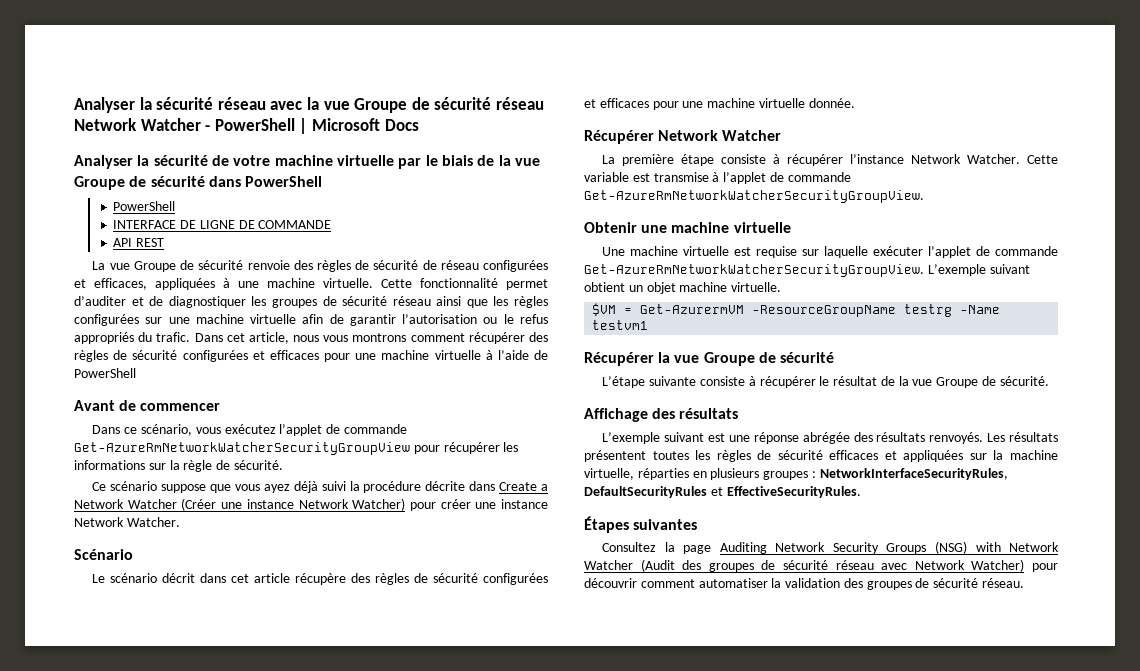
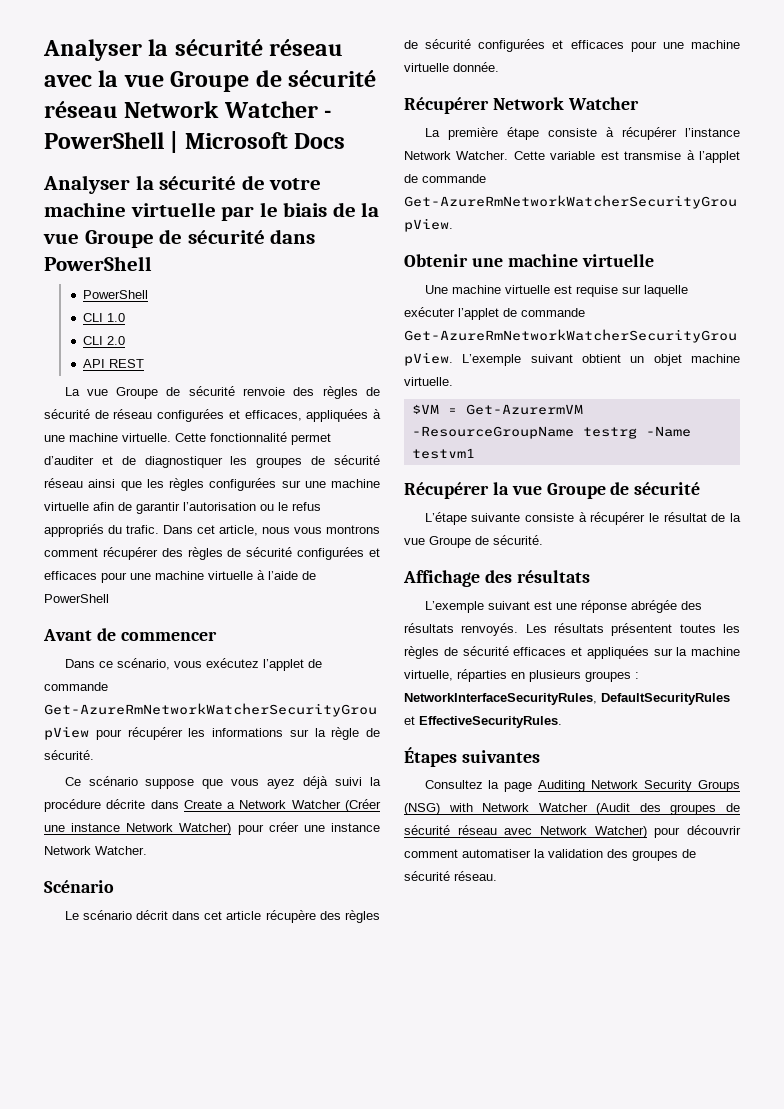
[113,220,332,229] INTERFACE DE LIGNE DE COMMANDE -> [82,313,125,322] [82,336,125,345] CLI 1.0 // CLI 2.0

